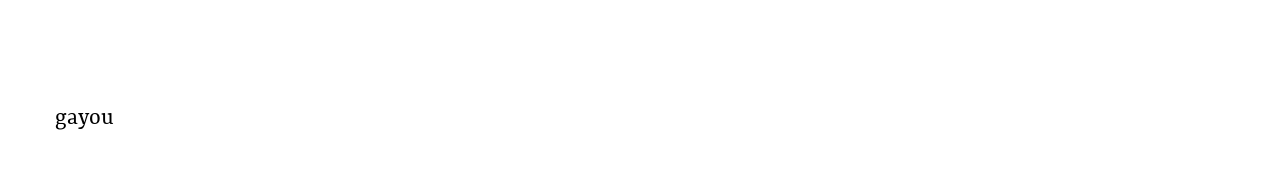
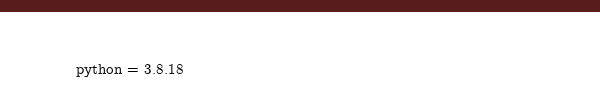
[55,113,114,130] gayou -> [76,64,184,77] python = 3.8.18

